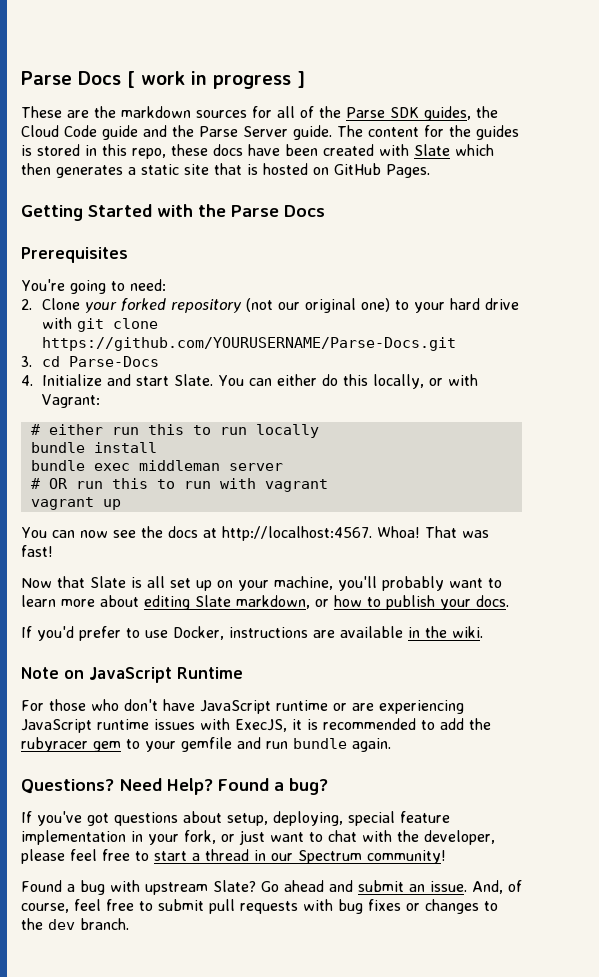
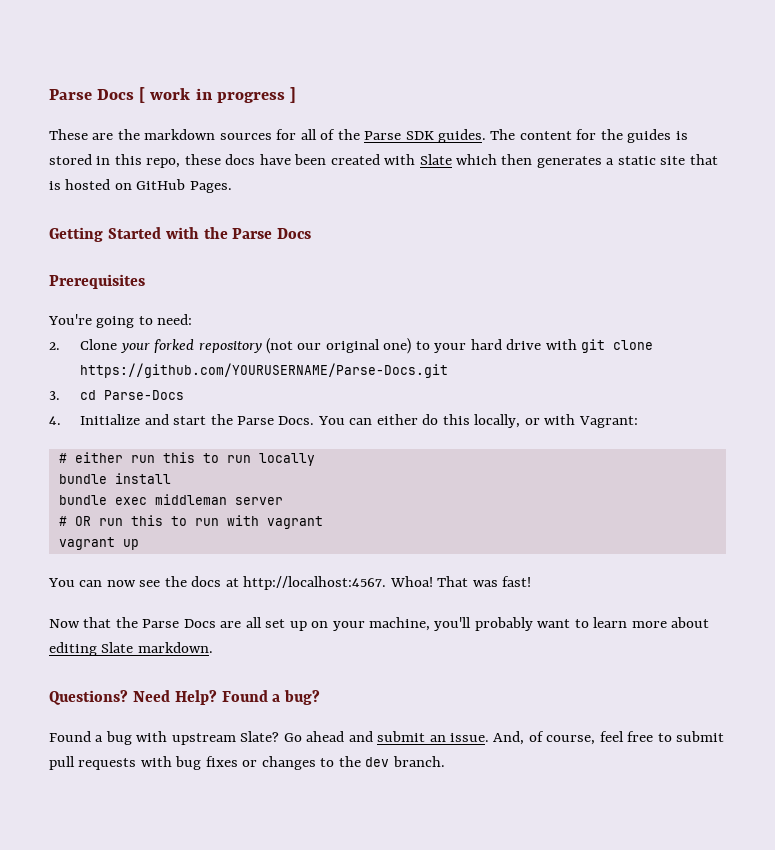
[424,106,498,121] [21,125,332,140] guides, the Cloud Code guide and the Parse Server guide. -> [438,129,487,143] guides.
[174,374,214,386] Slate. -> [210,414,315,425] the Parse Docs.
[90,576,142,588] Slate is -> [115,617,242,628] the Parse Docs are
[236,595,509,610] [21,626,483,641] [21,667,243,683] [21,699,464,714] [21,718,491,733] [21,737,391,752] markdown, or how to publish your docs. // If you'd prefer to use Docker, instructions are available in the wiki. // Note on JavaScript Runtime // For those who don't have JavaScript runtime or are experiencing JavaScript runtime issues with ExecJS, it is recommended to add the rubyracer gem to your gemfile and run bundle again. -> [137,642,213,653] markdown.
[21,811,450,826] [21,830,495,845] [21,849,446,864] // If you've got questions about setup, deploying, special feature implementation in your fork, or just want to chat with the developer, please feel free to start a thread in our Spectrum community! -> (321, 697) none

